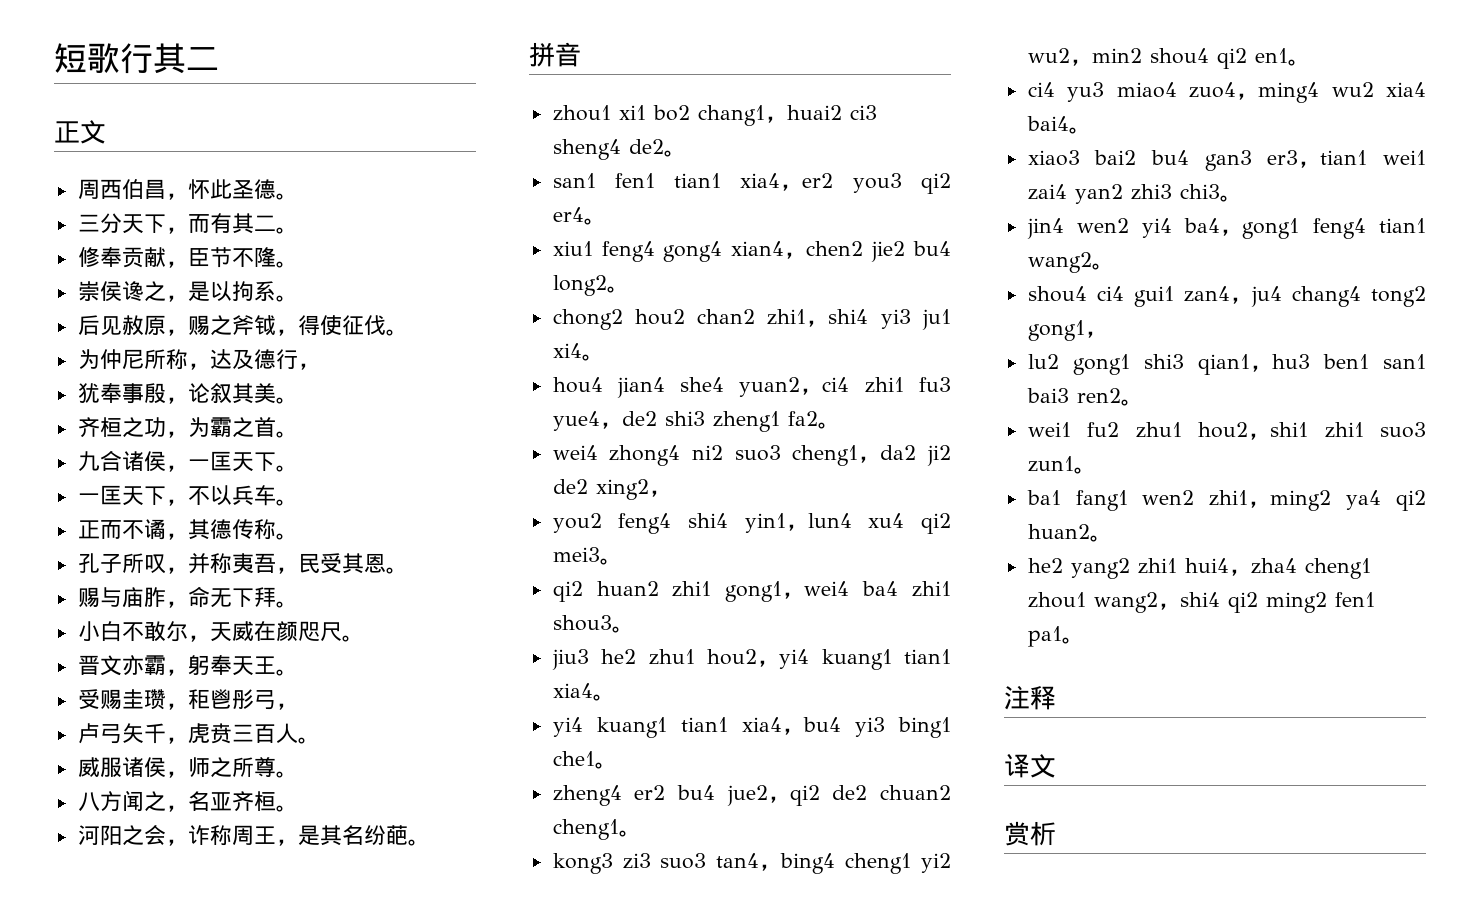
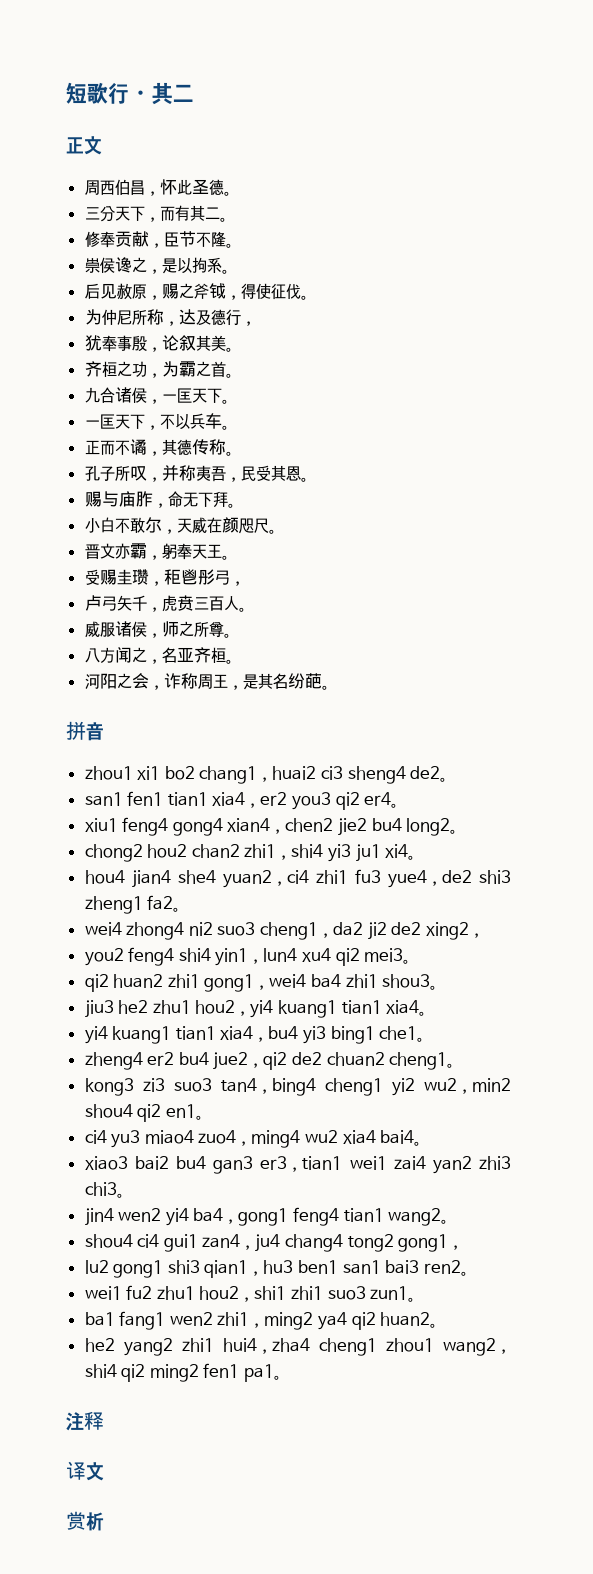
(153, 58) none -> [129,90,152,101] ・

